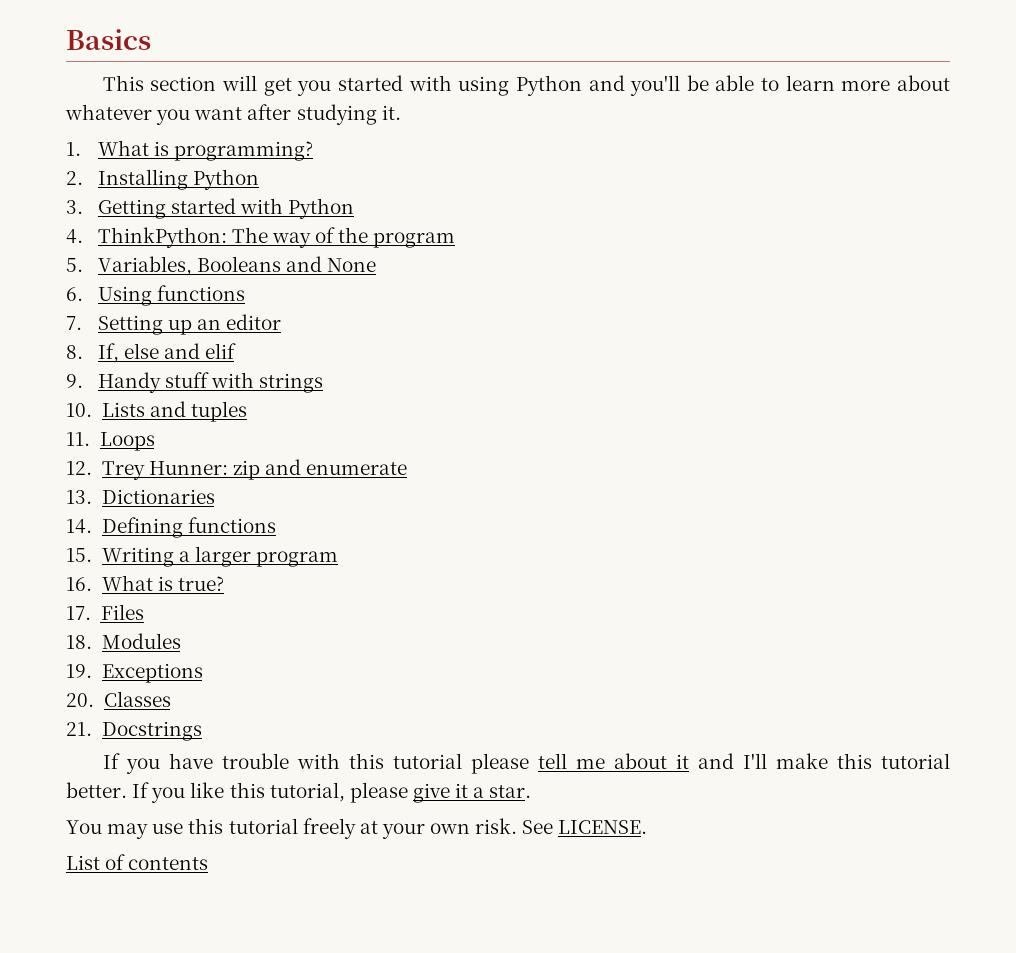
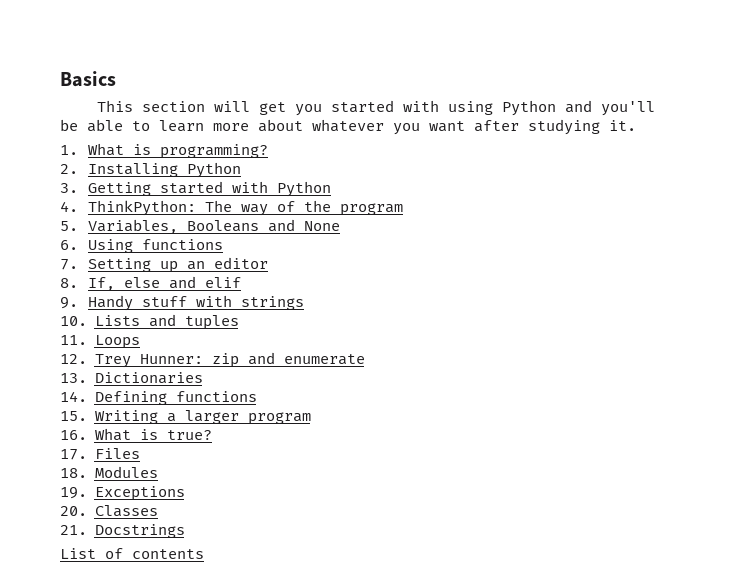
[102,753,950,774] [66,782,532,803] [66,818,648,839] // If you have trouble with this tutorial please tell me about it and I'll make this tutorial better. If you like this tutorial, please give it a star. // You may use this tutorial freely at your own risk. See LICENSE. -> (185, 531) none

